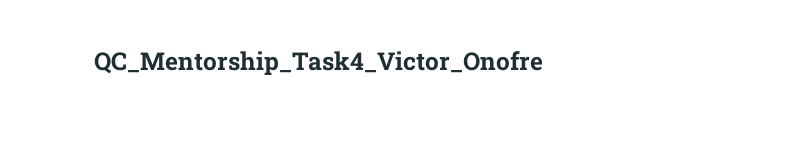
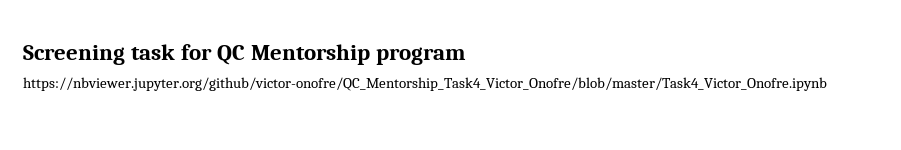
[94,51,543,75] QC_Mentorship_Task4_Victor_Onofre -> [23,44,467,65] [23,77,827,91] Screening task for QC Mentorship program // https://nbviewer.jupyter.org/github/victor-onofre/QC_Mentorship_Task4_Victor_Onofre/blob/master/Task4_Victor_Onofre.ipynb

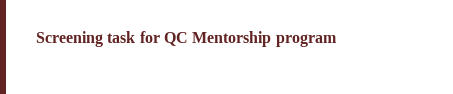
[23,77,827,91] // https://nbviewer.jupyter.org/github/victor-onofre/QC_Mentorship_Task4_Victor_Onofre/blob/master/Task4_Victor_Onofre.ipynb -> (337, 40) none

